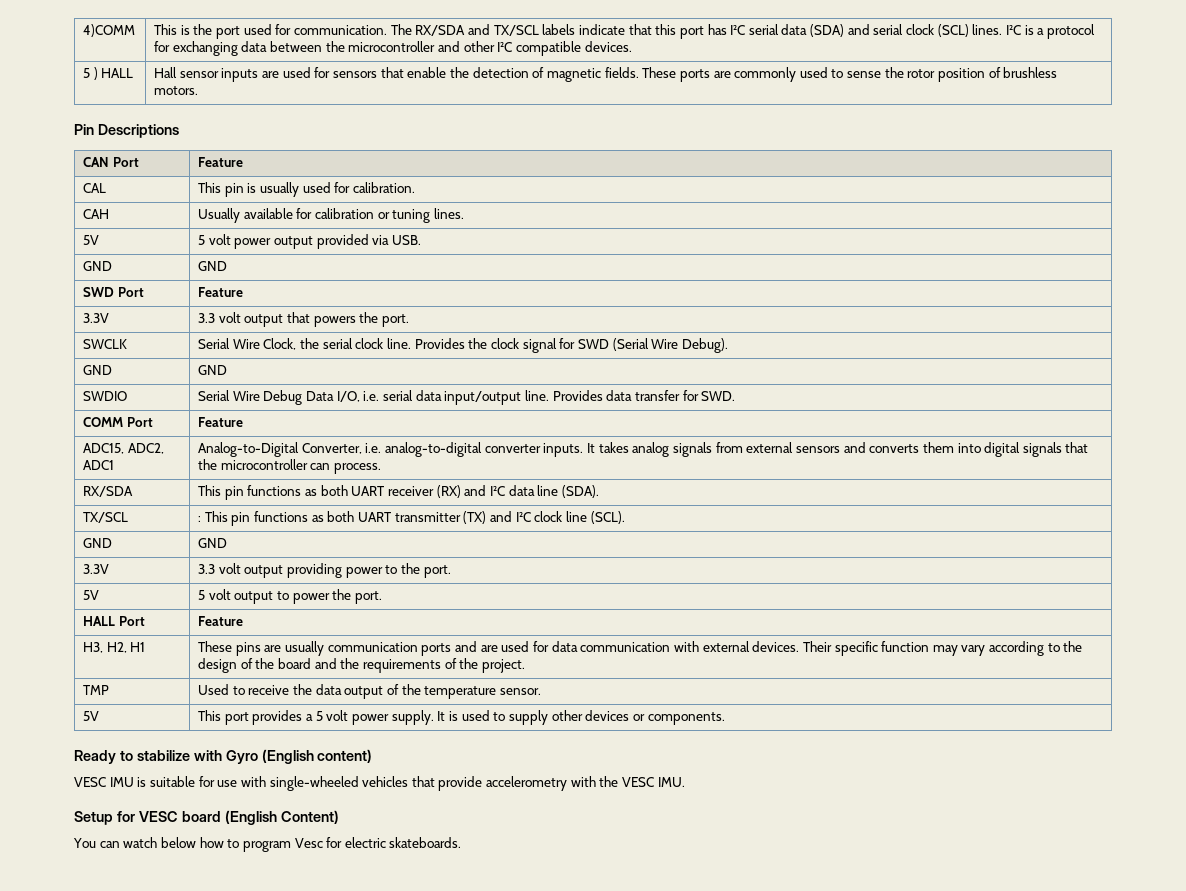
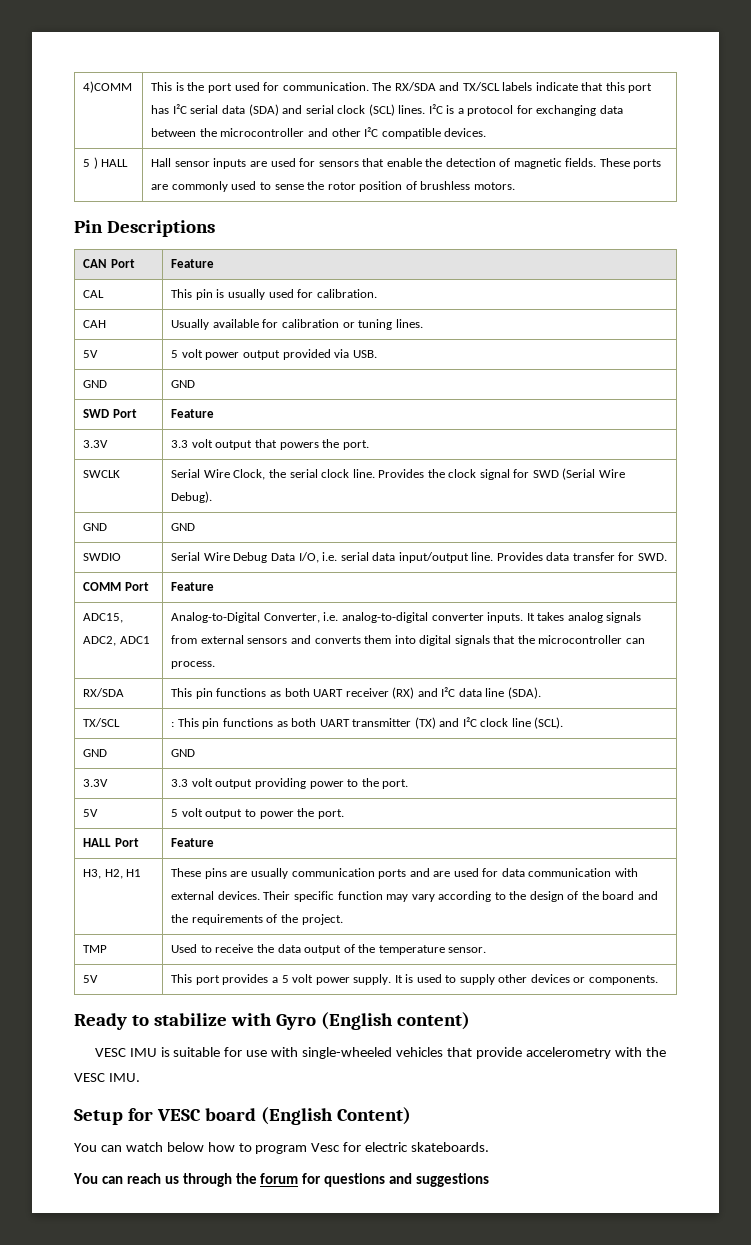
(462, 842) none -> [73,1173,490,1187] // You can reach us through the forum for questions and suggestions

